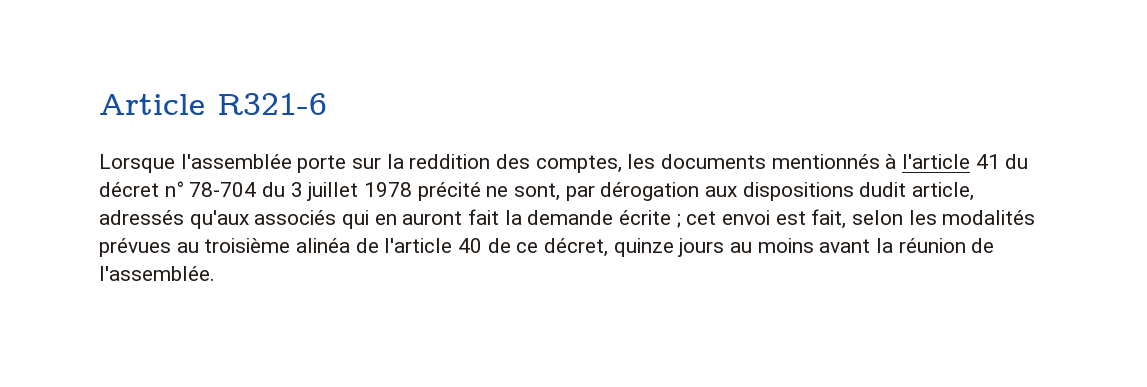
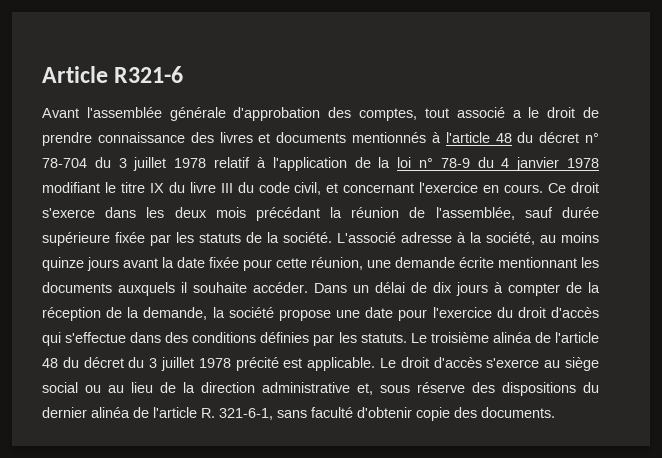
[99,154,656,173] Lorsque l'assemblée porte sur la reddition des comptes, les -> [42,107,599,121] [42,132,271,146] Avant l'assemblée générale d'approbation des comptes, tout associé a le droit de prendre connaissance des livres et
[975,154,1000,169] 41 -> [495,133,512,143] 48
[417,182,975,201] [99,209,1036,229] [99,238,995,257] [99,266,215,281] précité ne sont, par dérogation aux dispositions dudit article, adressés qu'aux associés qui en auront fait la demande écrite ; cet envoi est fait, selon les modalités prévues au troisième alinéa de l'article 40 de ce décret, quinze jours au moins avant la réunion de l'assemblée. -> [214,157,599,171] [42,182,599,195] [42,207,599,221] [42,232,599,246] [42,257,599,271] [42,282,600,296] [42,307,599,321] [42,332,600,346] [42,357,599,371] [42,382,599,396] [42,407,555,421] relatif à l'application de la loi n° 78-9 du 4 janvier 1978 modifiant le titre IX du livre III du code civil, et concernant l'exercice en cours. Ce droit s'exerce dans les deux mois précédant la réunion de l'assemblée, sauf durée supérieure fixée par les statuts de la société. L'associé adresse à la société, au moins quinze jours avant la date fixée pour cette réunion, une demande écrite mentionnant les documents auxquels il souhaite accéder. Dans un délai de dix jours à compter de la réception de la demande, la société propose une date pour l'exercice du droit d'accès qui s'effectue dans des conditions définies par les statuts. Le troisième alinéa de l'article 48 du décret du 3 juillet 1978 précité est applicable. Le droit d'accès s'exerce au siège social ou au lieu de la direction administrative et, sous réserve des dispositions du dernier alinéa de l'article R. 321-6-1, sans faculté d'obtenir copie des documents.

